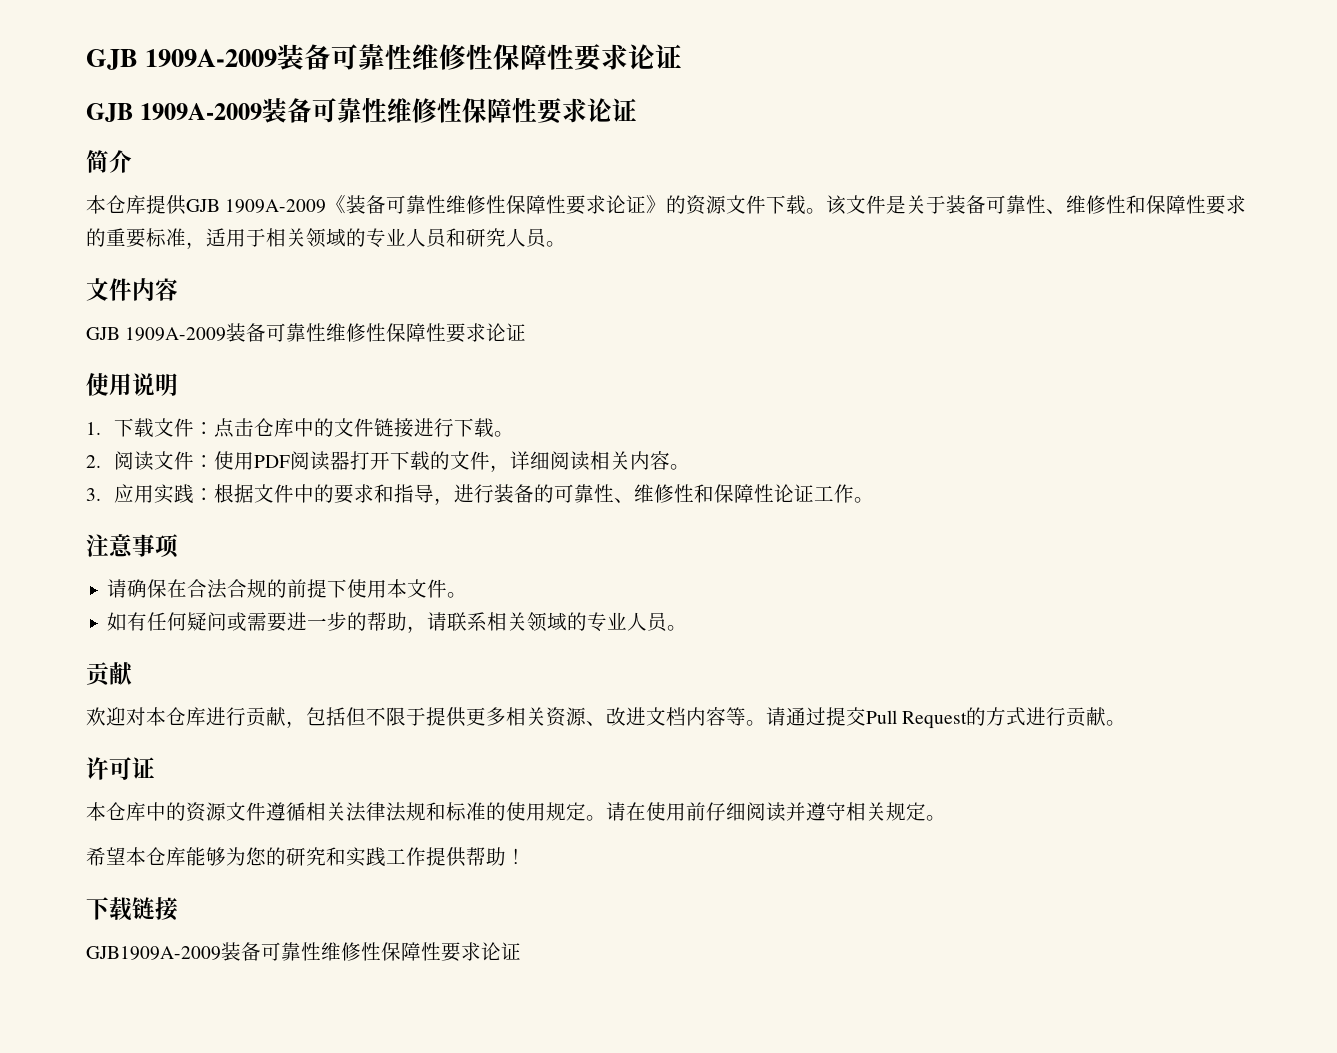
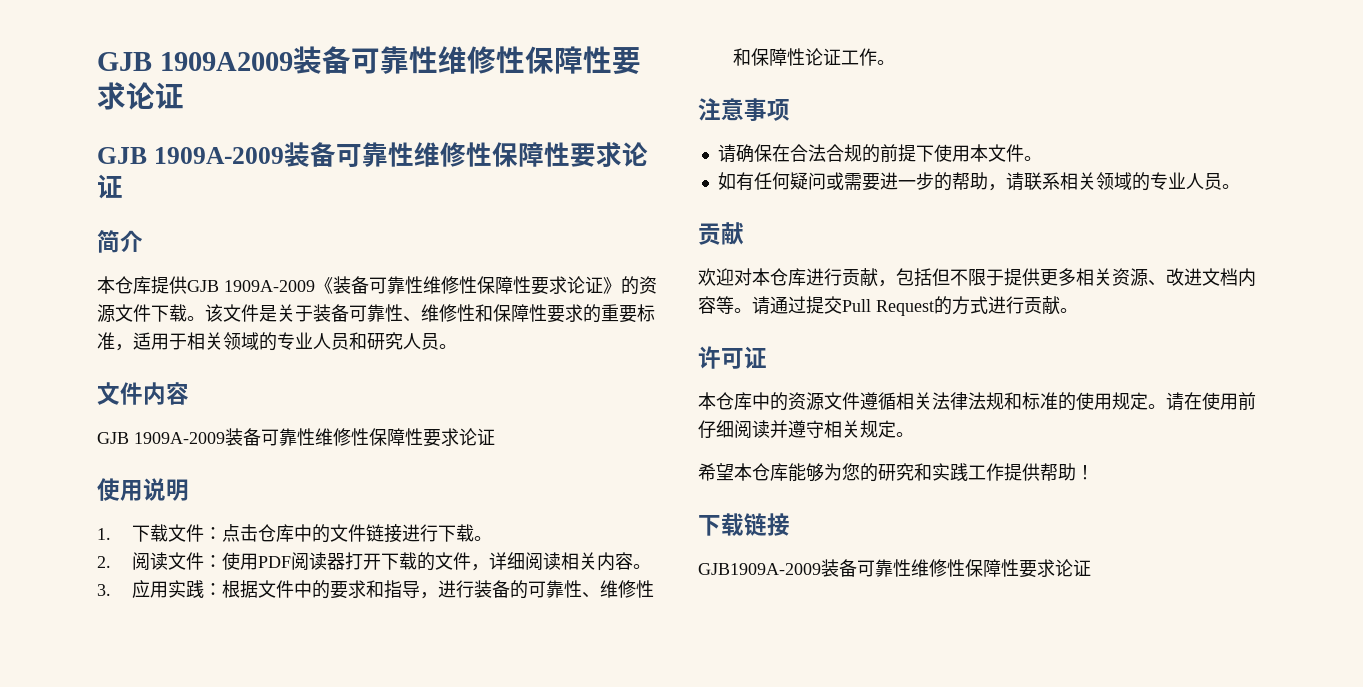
[86,49,278,70] GJB 1909A-2009 -> [97,52,293,71] GJB 1909A2009

